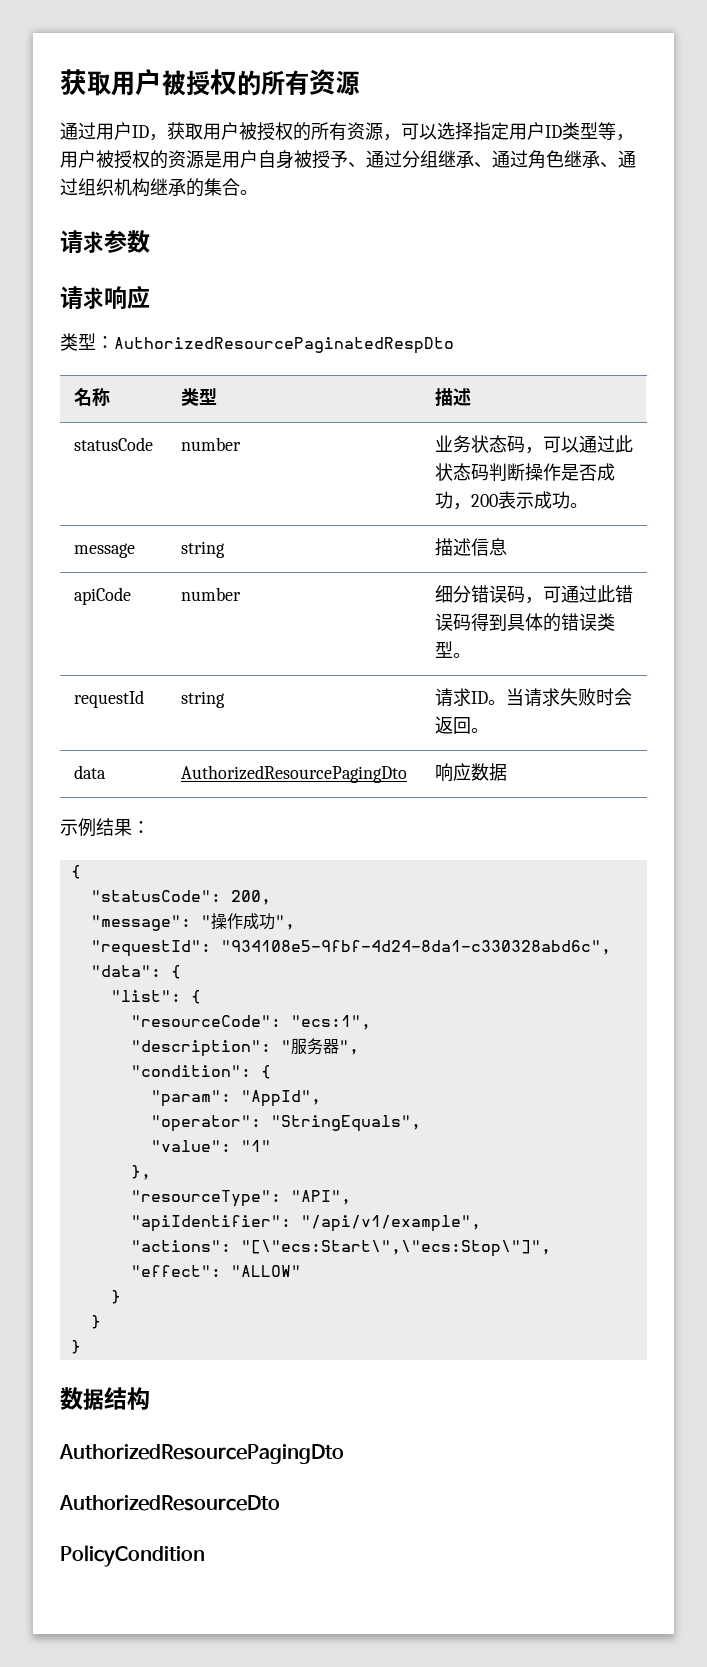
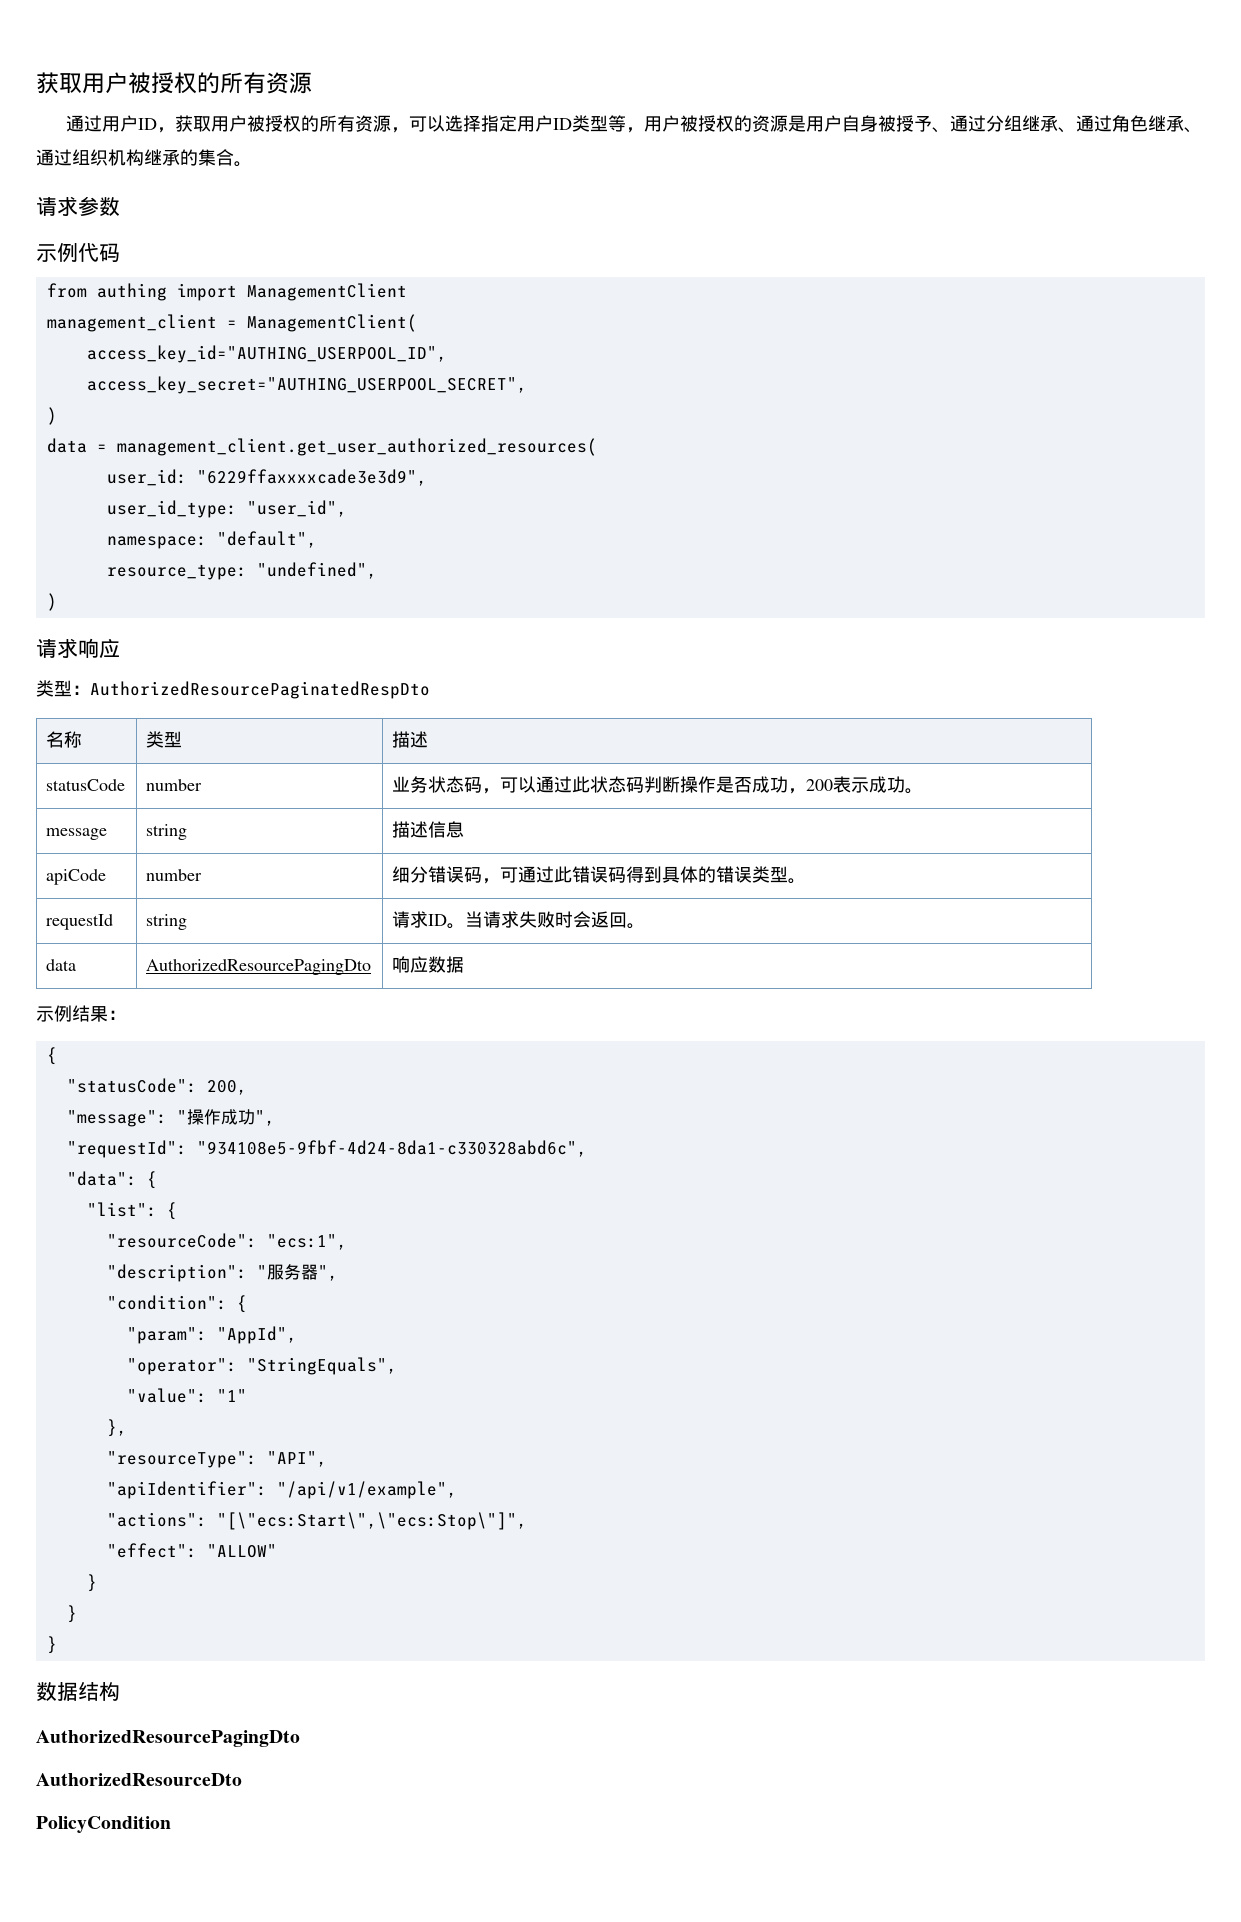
(150, 241) none -> [36,243,120,263] [46,283,407,301] [46,314,417,332] [86,345,447,363] [86,376,527,394] [46,407,57,425] [46,438,597,456] [106,469,427,486] [106,500,347,518] [106,531,317,549] [106,562,377,580] [46,593,57,611] // 示例代码 // from authing import ManagementClient // management_client = ManagementClient( // access_key_id="AUTHING_USERPOOL_ID", // access_key_secret="AUTHING_USERPOOL_SECRET", // ) // data = management_client.get_user_authorized_resources( // user_id: "6229ffaxxxxcade3e3d9", // user_id_type: "user_id", // namespace: "default", // resource_type: "undefined", // )

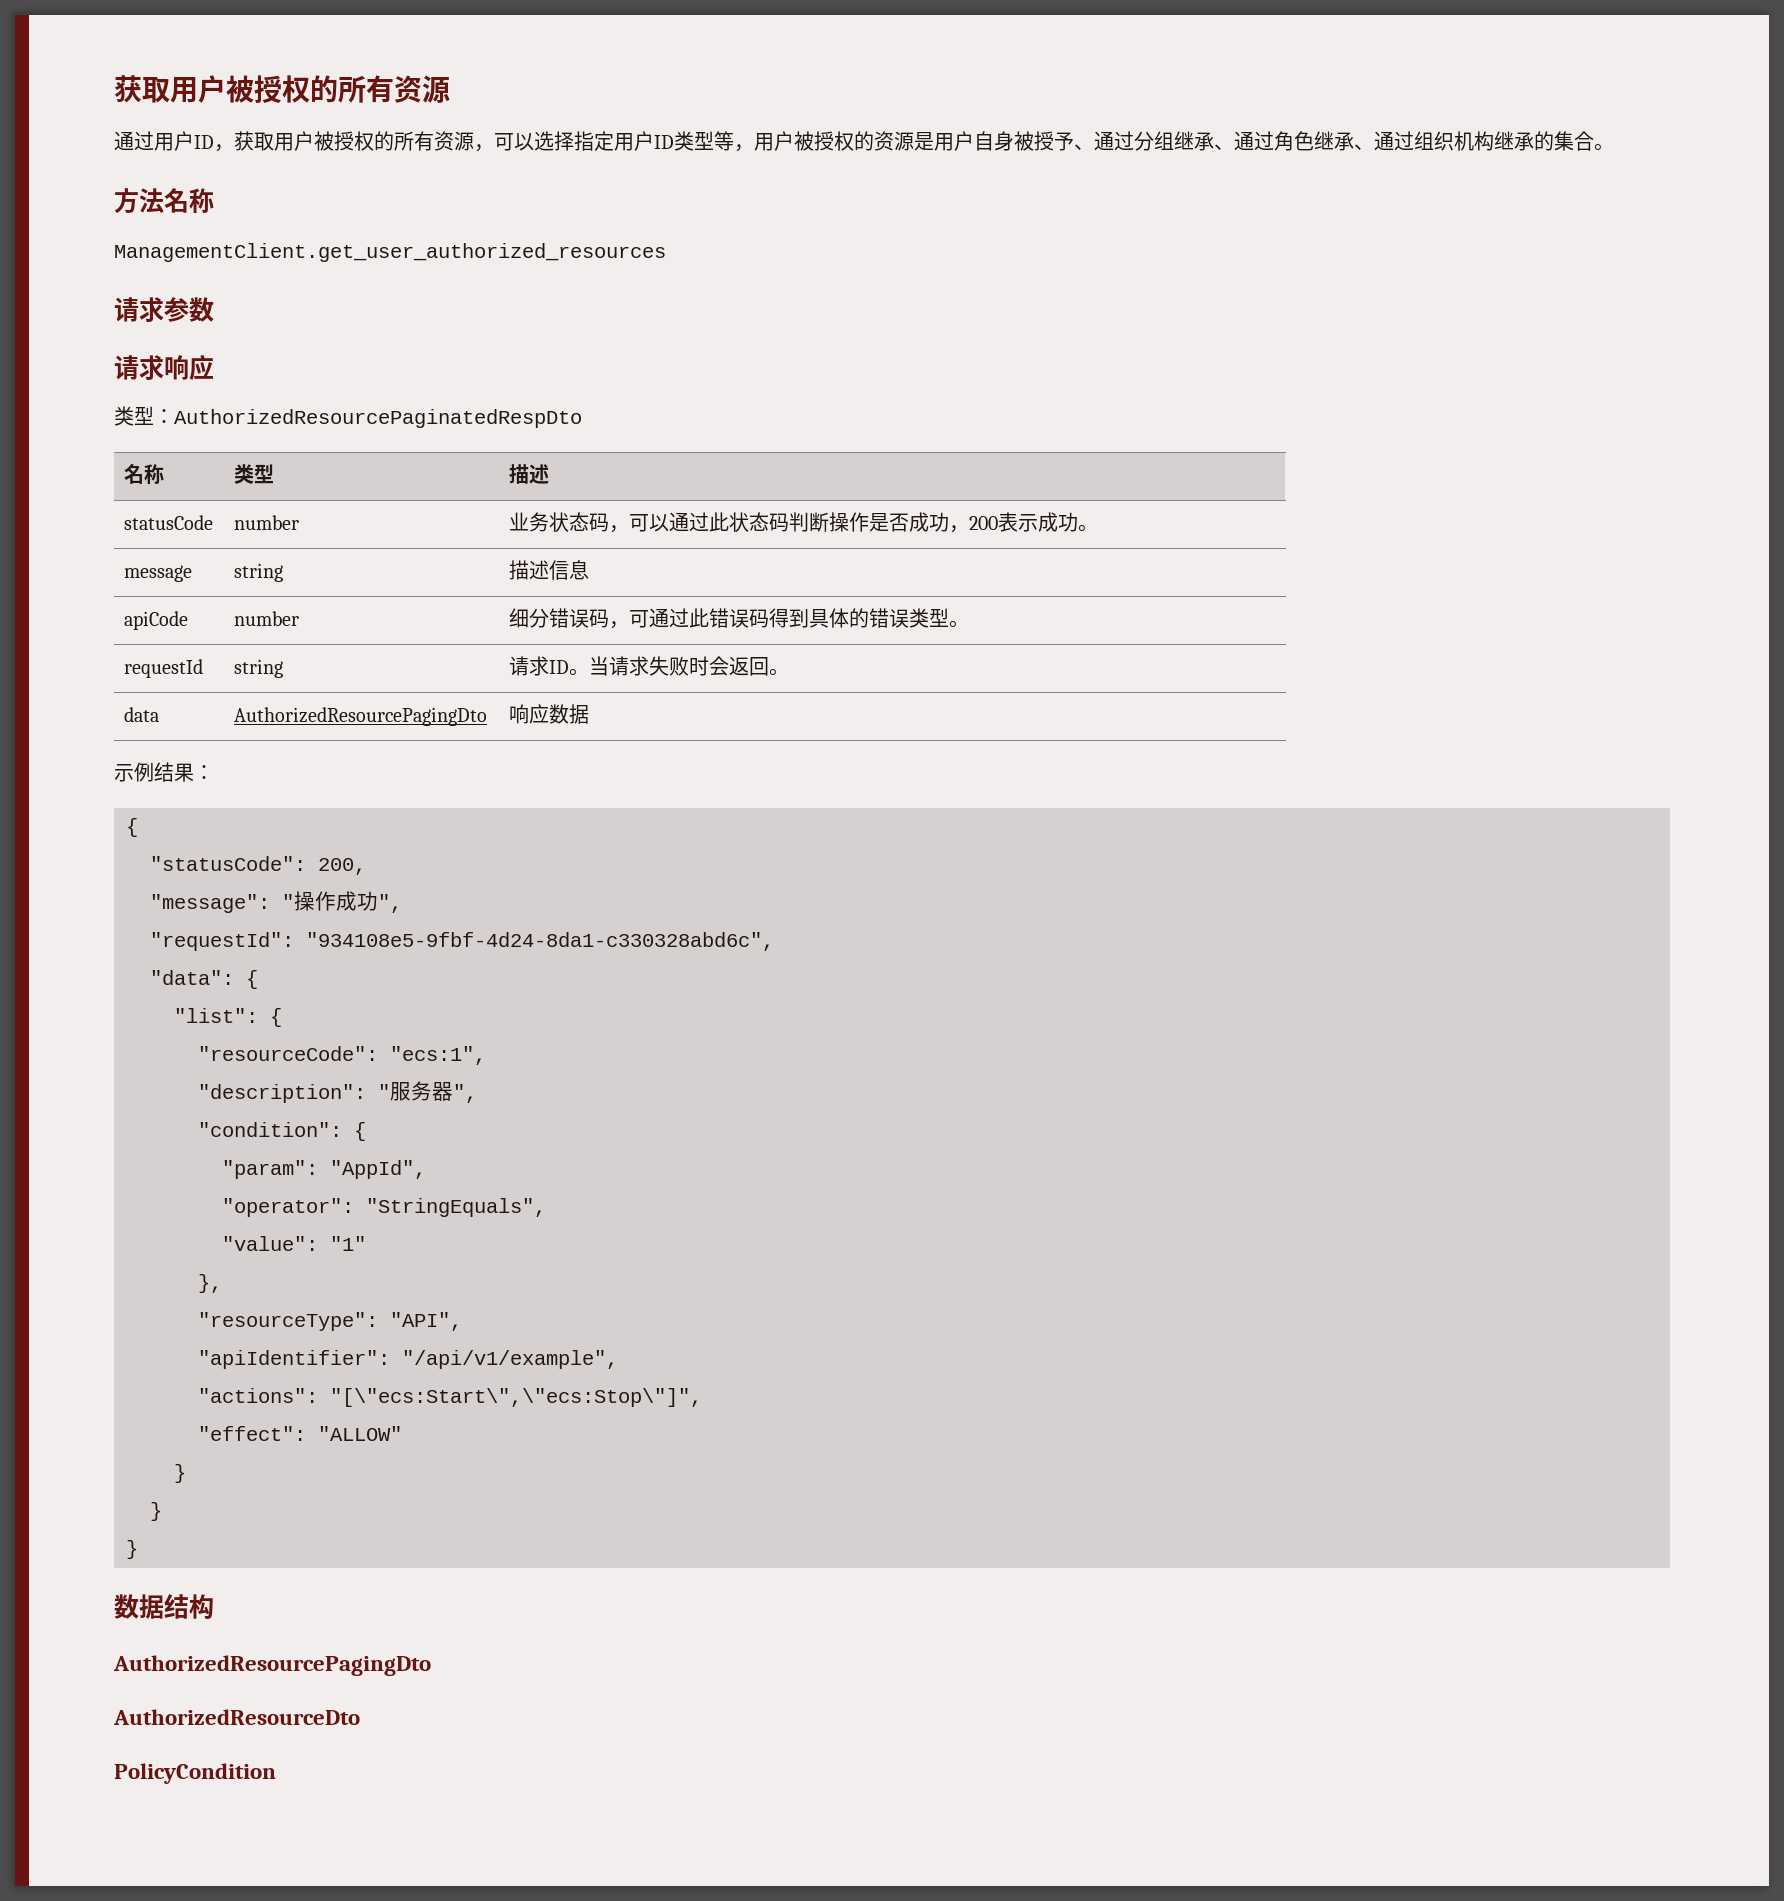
(252, 164) none -> [114,188,214,214] [114,243,666,262] // 方法名称 // ManagementClient.get_user_authorized_resources
[36,243,120,263] [46,283,407,301] [46,314,417,332] [86,345,447,363] [86,376,527,394] [46,407,57,425] [46,438,597,456] [106,469,427,486] [106,500,347,518] [106,531,317,549] [106,562,377,580] [46,593,57,611] // 示例代码 // from authing import ManagementClient // management_client = ManagementClient( // access_key_id="AUTHING_USERPOOL_ID", // access_key_secret="AUTHING_USERPOOL_SECRET", // ) // data = management_client.get_user_authorized_resources( // user_id: "6229ffaxxxxcade3e3d9", // user_id_type: "user_id", // namespace: "default", // resource_type: "undefined", // ) -> (214, 309) none

